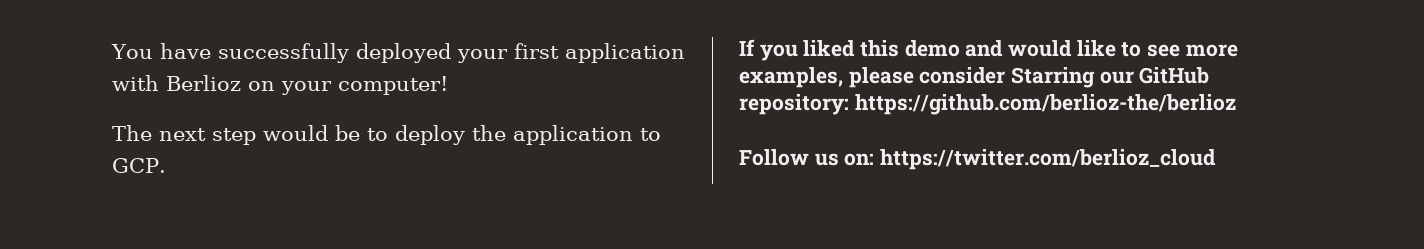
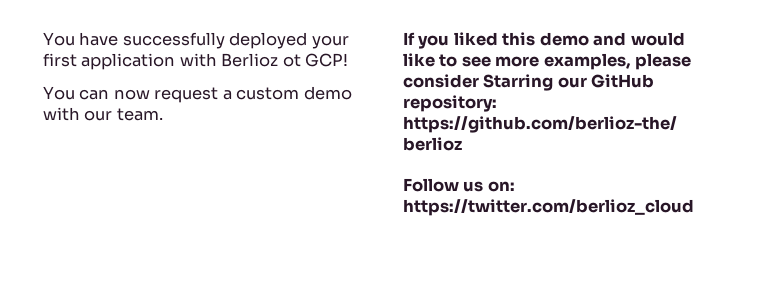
[248,76,448,95] [112,125,661,145] [112,158,166,173] on your computer! // The next step would be to deploy the application to GCP. -> [282,53,349,67] [43,86,352,103] [43,107,163,121] ot GCP! // You can now request a custom demo with our team.

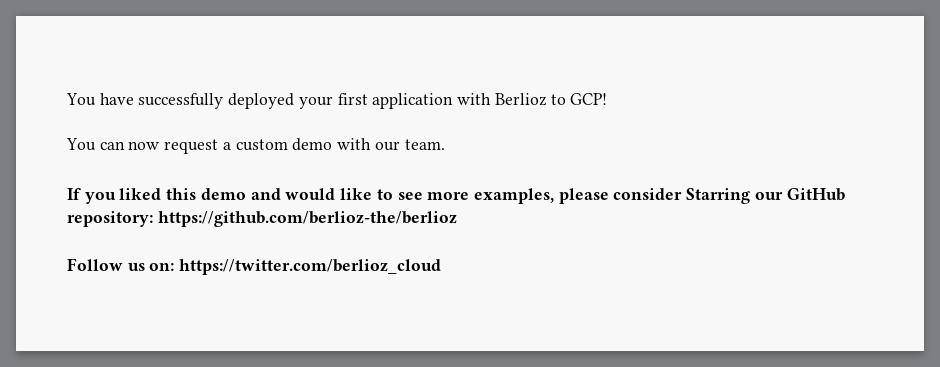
[282,54,301,67] ot -> [550,94,566,105] to

